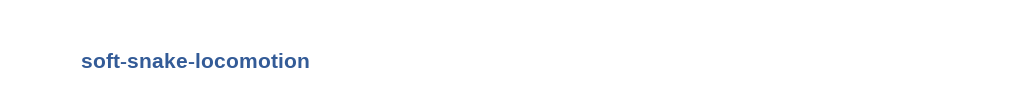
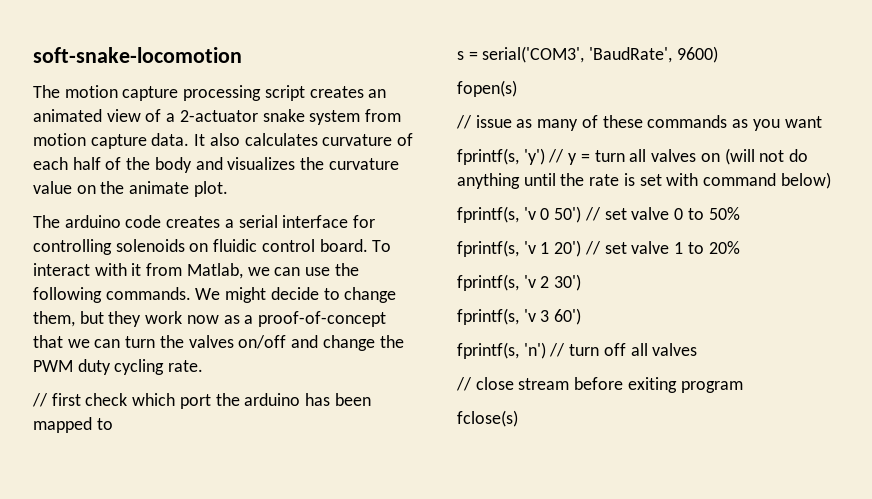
(310, 60) none -> [33,85,387,101] [33,109,402,125] [33,133,414,149] [33,157,399,173] [33,181,228,197] [33,215,376,228] [33,239,392,255] [33,263,359,279] [33,287,397,303] [33,311,387,327] [33,335,404,351] [33,359,204,375] [32,393,371,409] [33,417,113,433] [457,46,718,63] [457,80,517,97] [456,115,822,131] [457,148,808,165] [457,172,831,189] [457,206,740,223] [457,240,740,257] [457,274,582,291] [457,308,582,325] [457,342,698,359] [456,377,743,393] [457,410,518,427] // The motion capture processing script creates an animated view of a 2-actuator snake system from motion capture data. It also calculates curvature of each half of the body and visualizes the curvature value on the animate plot. // The arduino code creates a serial interface for controlling solenoids on fluidic control board. To interact with it from Matlab, we can use the following commands. We might decide to change them, but they work now as a proof-of-concept that we can turn the valves on/off and change the PWM duty cycling rate. // // first check which port the arduino has been mapped to // s = serial('COM3', 'BaudRate', 9600) // fopen(s) // // issue as many of these commands as you want // fprintf(s, 'y') // y = turn all valves on (will not do anything until the rate is set with command below) // fprintf(s, 'v 0 50') // set valve 0 to 50% // fprintf(s, 'v 1 20') // set valve 1 to 20% // fprintf(s, 'v 2 30') // fprintf(s, 'v 3 60') // fprintf(s, 'n') // turn off all valves // // close stream before exiting program // fclose(s)

